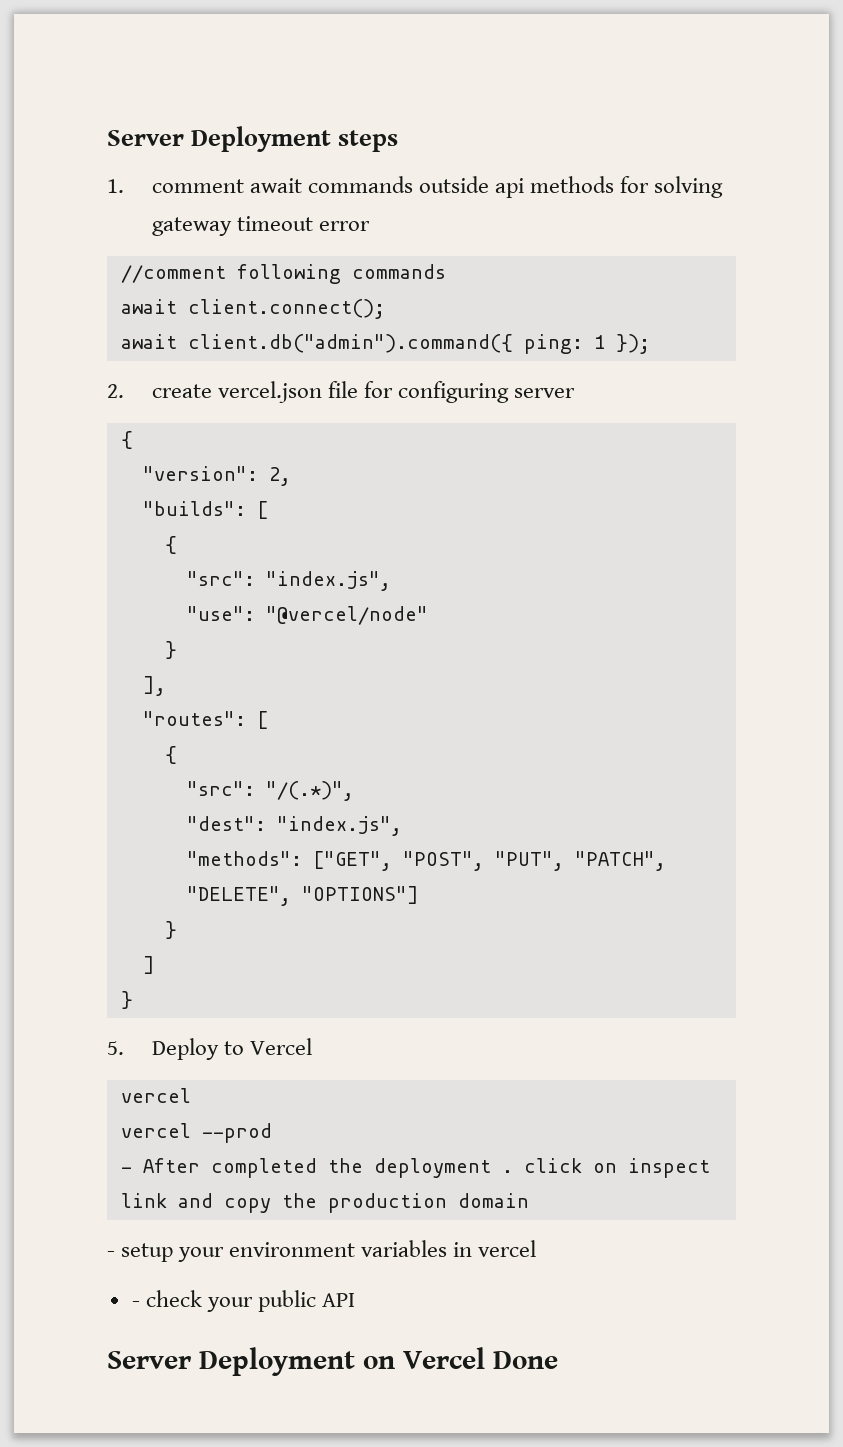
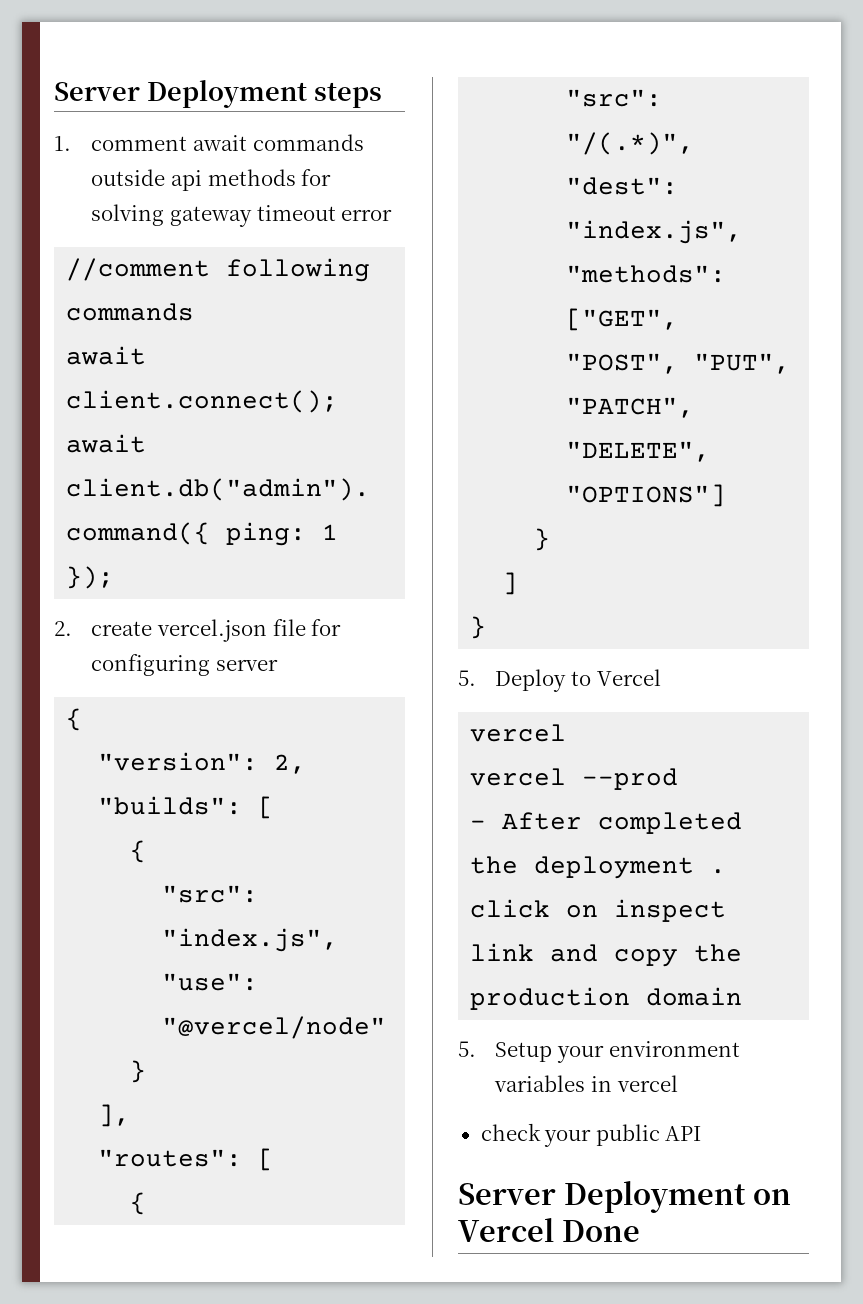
[107,1243,174,1262] - setup -> [458,1041,553,1062] 5. Setup
[131,1301,140,1307] - -> (678, 1083) none

